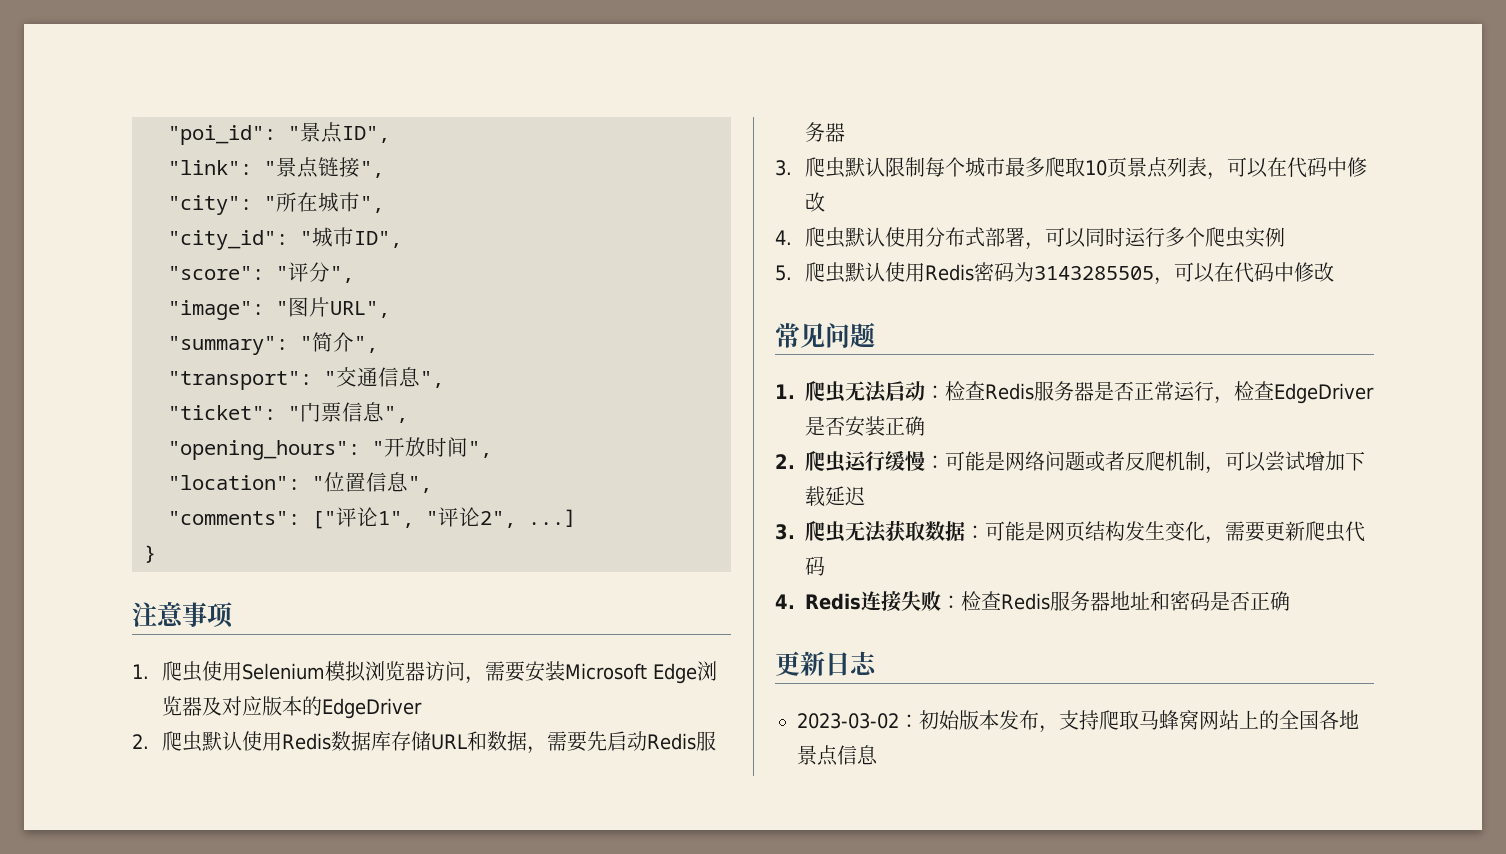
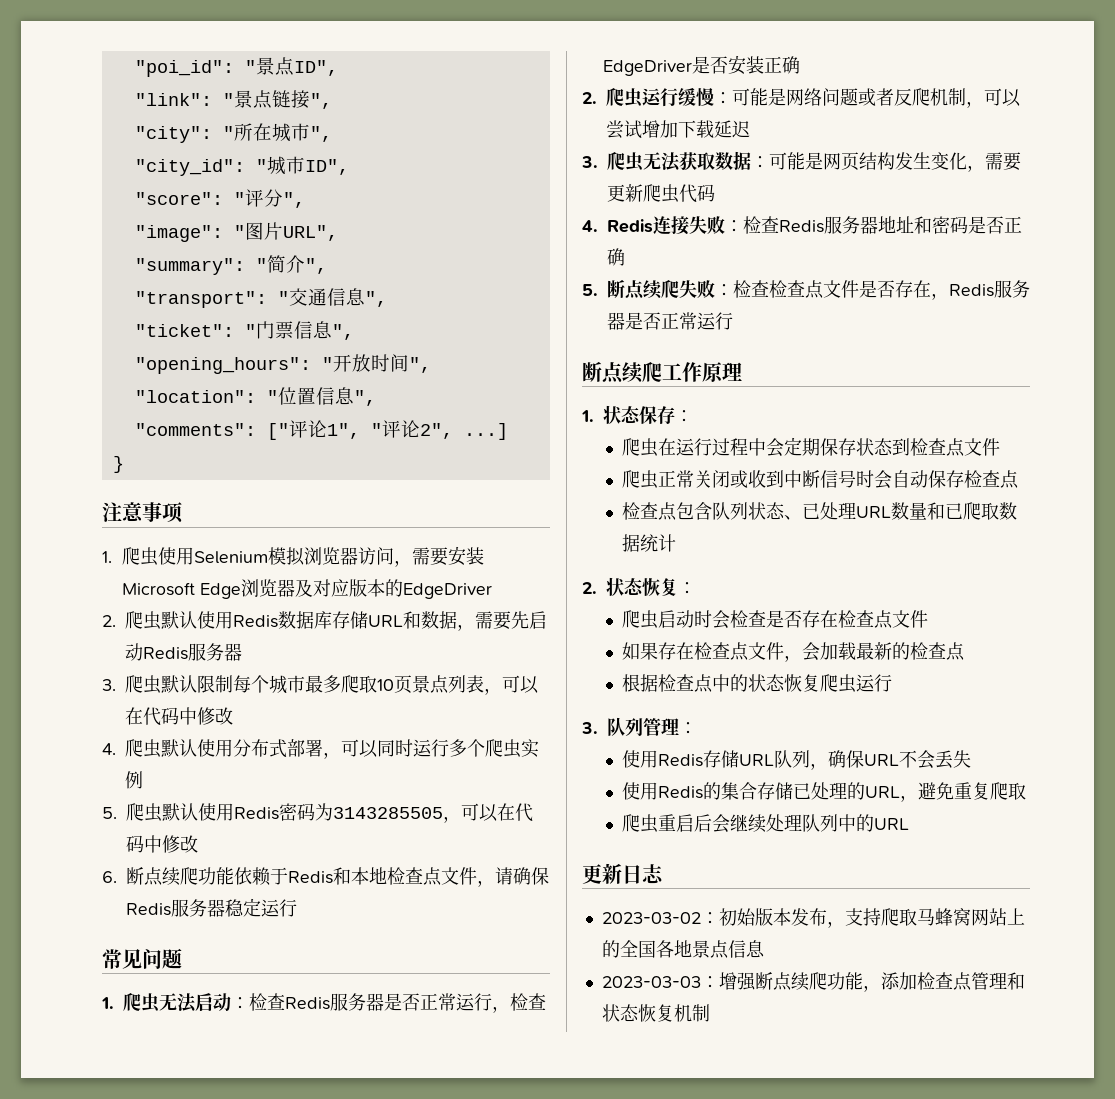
(1335, 272) none -> [102,867,549,887] [126,898,297,917] // 6.断点续爬功能依赖于Redis和本地检查点文件，请确保Redis服务器稳定运行
(1291, 601) none -> [582,279,1030,300] [607,312,733,330] [582,361,742,384] [581,405,693,424] [621,437,1000,457] [621,470,1019,489] [621,502,1017,521] [621,534,676,552] [582,577,696,596] [621,610,928,629] [621,642,965,662] [621,674,892,693] [581,717,697,737] [621,750,971,770] [621,782,1026,802] [621,814,909,833] // 5.断点续爬失败：检查检查点文件是否存在，Redis服务器是否正常运行 // 断点续爬工作原理 // 1.状态保存： // 爬虫在运行过程中会定期保存状态到检查点文件 // 爬虫正常关闭或收到中断信号时会自动保存检查点 // 检查点包含队列状态、已处理URL数量和已爬取数据统计 // 2.状态恢复： // 爬虫启动时会检查是否存在检查点文件 // 如果存在检查点文件，会加载最新的检查点 // 根据检查点中的状态恢复爬虫运行 // 3.队列管理： // 使用Redis存储URL队列，确保URL不会丢失 // 使用Redis的集合存储已处理的URL，避免重复爬取 // 爬虫重启后会继续处理队列中的URL
(878, 755) none -> [601,972,1025,992] [601,1004,710,1022] // 2023-03-03：增强断点续爬功能，添加检查点管理和状态恢复机制

